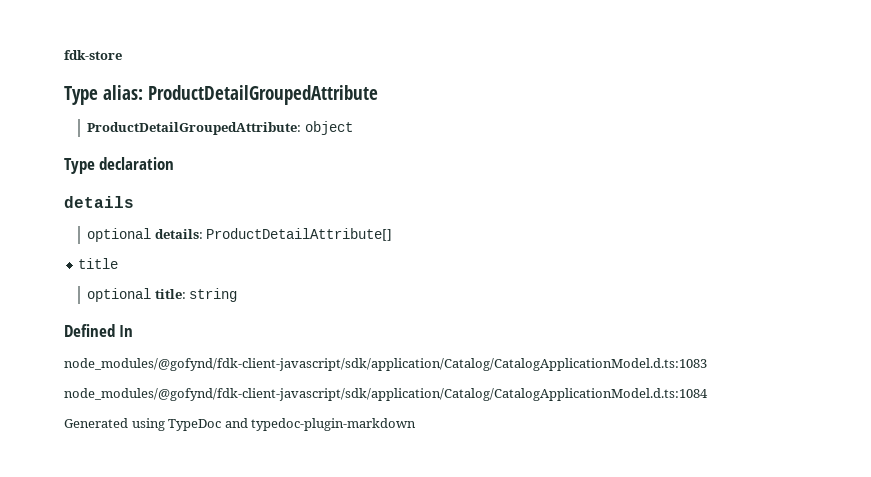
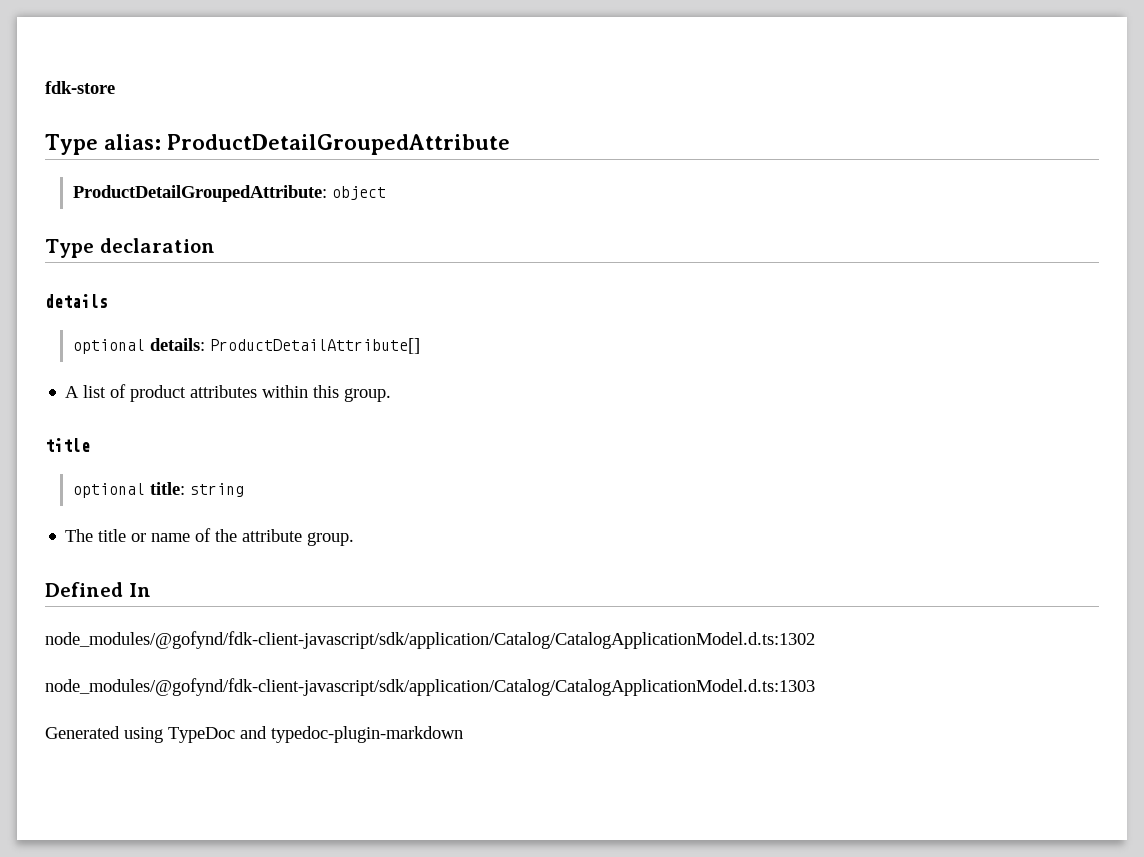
[78,258,119,269] [87,288,238,302] title // optional title: string -> [65,384,392,402] [45,438,90,452] [72,482,244,498] [65,528,355,546] A list of product attributes within this group. // title // optional title: string // The title or name of the attribute group.
[64,358,707,371] [64,388,708,401] node_modules/@gofynd/fdk-client-javascript/sdk/application/Catalog/CatalogApplicationModel.d.ts:1083 // node_modules/@gofynd/fdk-client-javascript/sdk/application/Catalog/CatalogApplicationModel.d.ts:1084 -> [45,631,815,649] [45,678,815,696] node_modules/@gofynd/fdk-client-javascript/sdk/application/Catalog/CatalogApplicationModel.d.ts:1302 // node_modules/@gofynd/fdk-client-javascript/sdk/application/Catalog/CatalogApplicationModel.d.ts:1303

